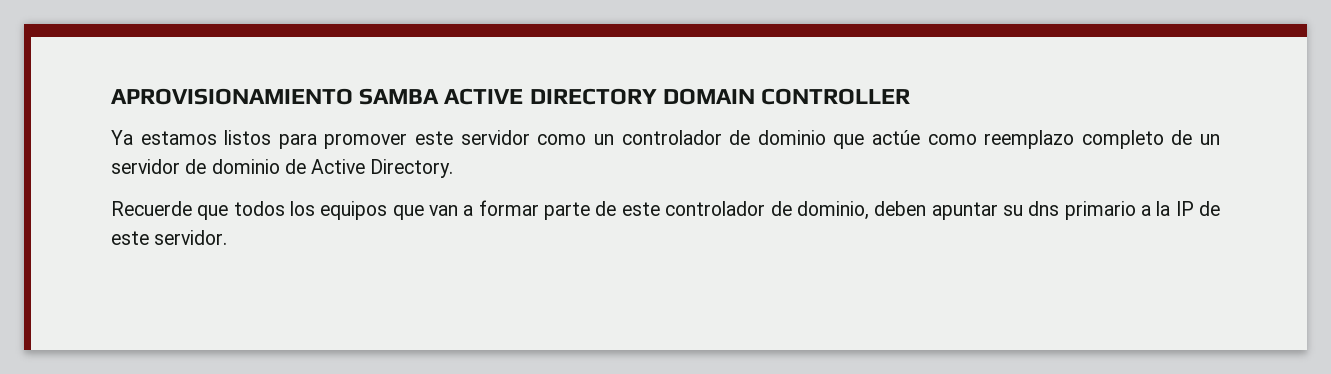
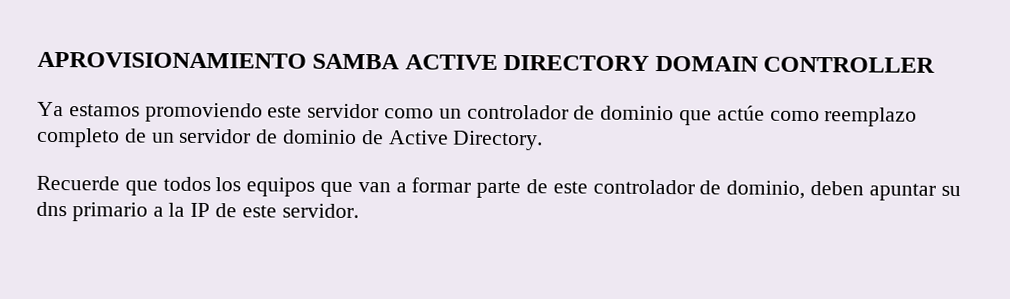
[224,130,408,149] listos para promover -> [144,102,263,123] promoviendo

